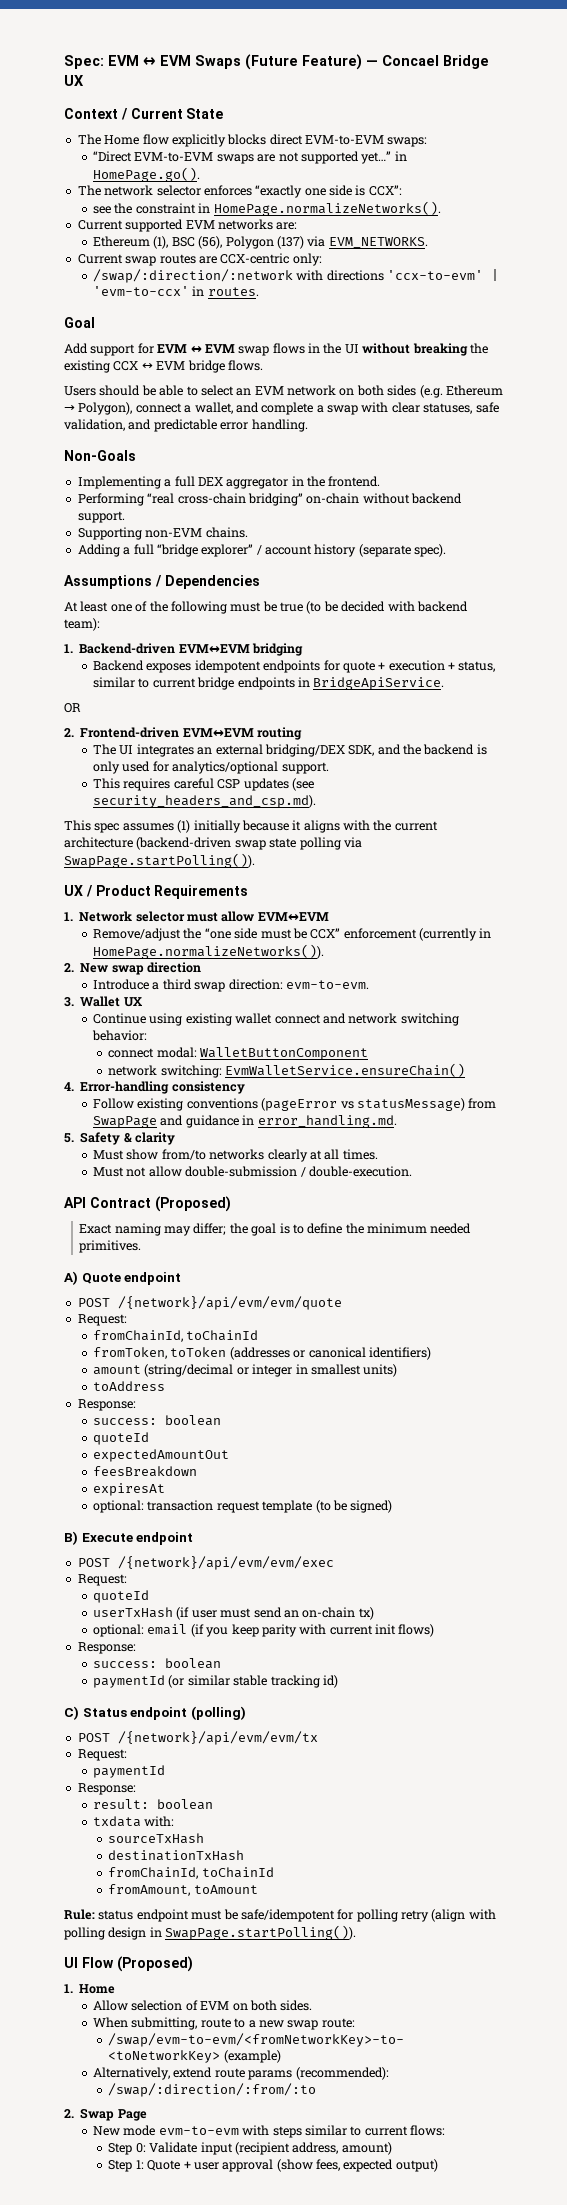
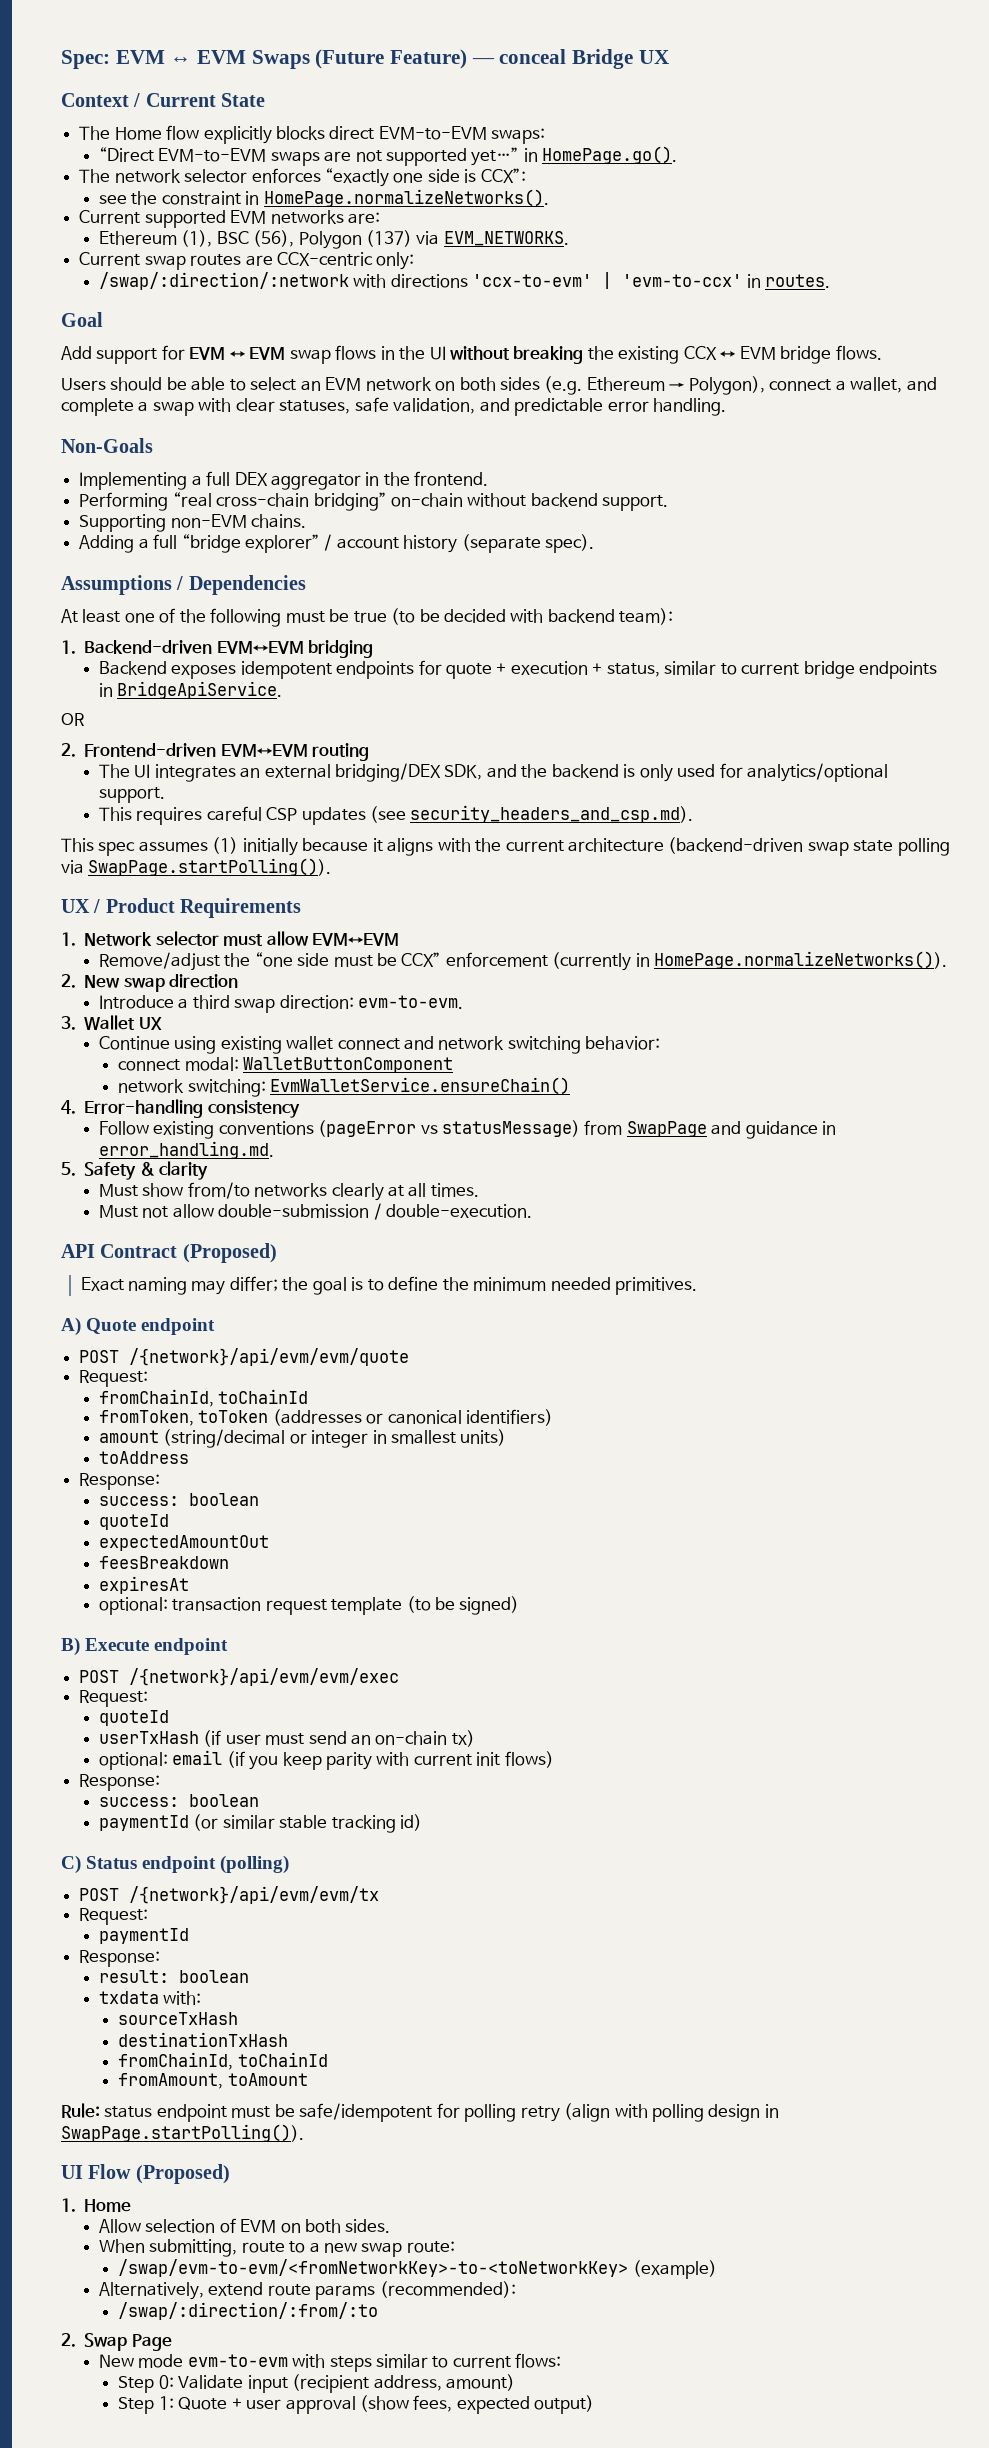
[382,55,439,66] Concael -> [499,49,567,64] conceal

